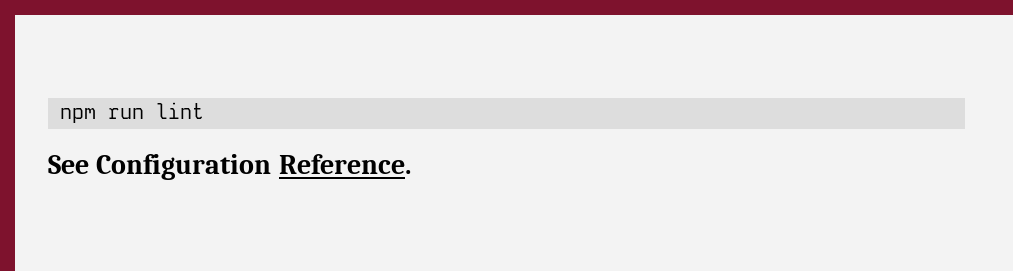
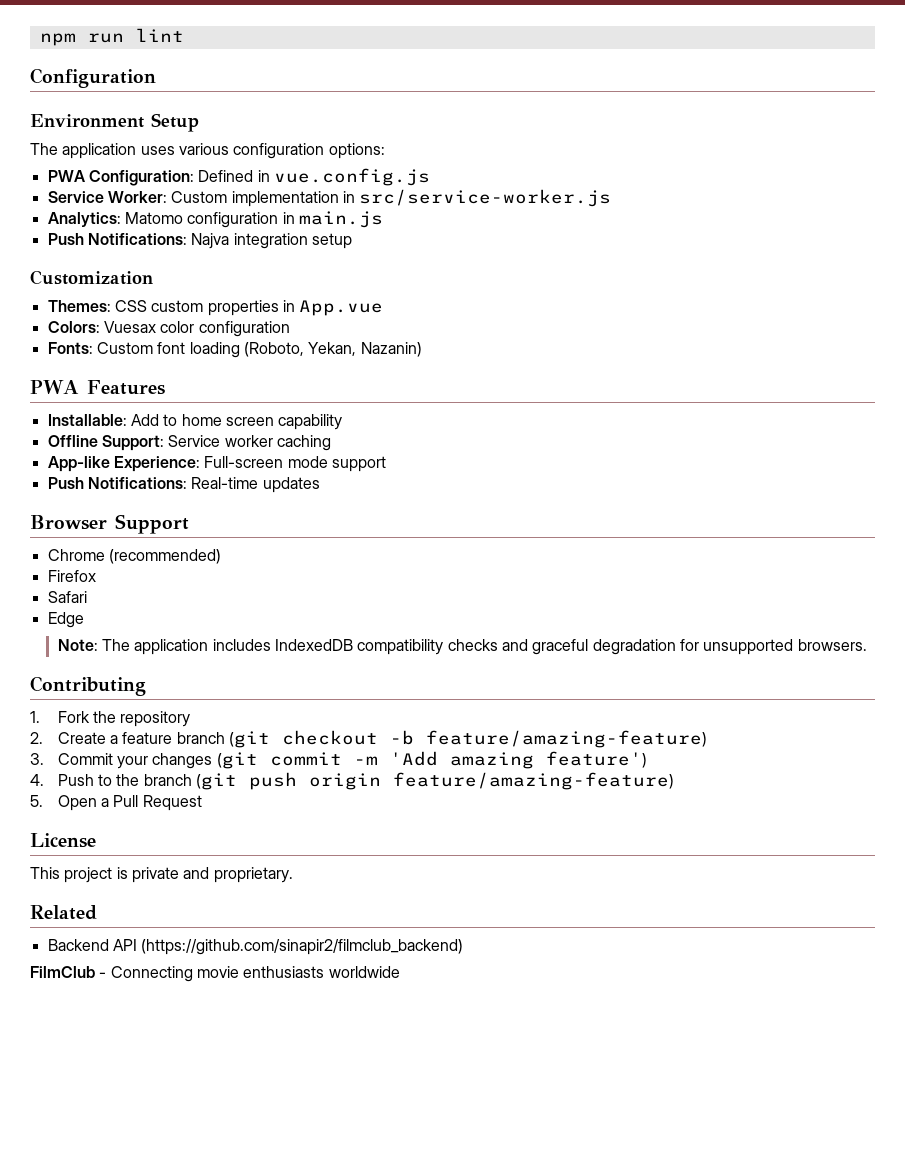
[48,155,89,174] See -> (184, 35) none
[278,154,411,174] Reference. -> [30,113,199,132] [30,143,385,159] [47,168,430,186] [47,189,612,207] [47,211,383,228] [47,233,352,249] [30,270,153,285] [47,300,384,316] [47,321,290,337] [47,342,422,358] [30,380,165,395] [47,414,343,430] [47,435,331,451] [47,456,386,472] [47,477,320,493] [30,514,189,534] [47,549,221,564] [47,570,96,582] [47,591,87,603] [47,612,84,628] [57,639,867,655] [30,676,146,696] [30,711,191,727] [30,730,707,748] [30,751,647,769] [30,772,674,790] [30,795,202,811] [30,833,96,848] [30,867,293,883] [30,905,97,920] [47,939,464,955] [30,966,400,982] // Environment Setup // The application uses various configuration options: // PWA Configuration: Defined in vue.config.js // Service Worker: Custom implementation in src/service-worker.js // Analytics: Matomo configuration in main.js // Push Notifications: Najva integration setup // Customization // Themes: CSS custom properties in App.vue // Colors: Vuesax color configuration // Fonts: Custom font loading (Roboto, Yekan, Nazanin) // PWA Features // Installable: Add to home screen capability // Offline Support: Service worker caching // App-like Experience: Full-screen mode support // Push Notifications: Real-time updates // Browser Support // Chrome (recommended) // Firefox // Safari // Edge // Note: The application includes IndexedDB compatibility checks and graceful degradation for unsupported browsers. // Contributing // 1. Fork the repository // 2. Create a feature branch (git checkout -b feature/amazing-feature) // 3. Commit your changes (git commit -m 'Add amazing feature') // 4. Push to the branch (git push origin feature/amazing-feature) // 5. Open a Pull Request // License // This project is private and proprietary. // Related // Backend API (https://github.com/sinapir2/filmclub_backend) // FilmClub - Connecting movie enthusiasts worldwide

